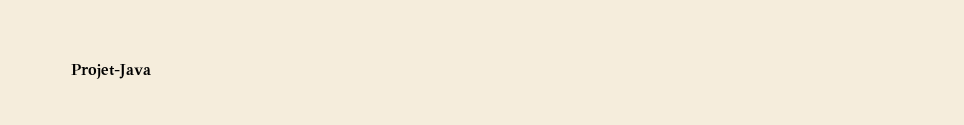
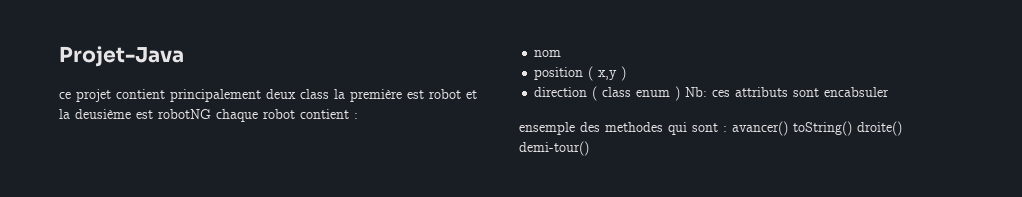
(151, 71) none -> [59,89,477,102] [59,109,358,122] [534,50,562,57] [534,66,627,81] [534,86,890,101] [519,121,902,136] [519,141,589,156] // ce projet contient principalement deux class la première est robot et la deusième est robotNG chaque robot contient : // nom // position ( x,y ) // direction ( class enum ) Nb: ces attributs sont encabsuler // ensemple des methodes qui sont : avancer() toString() droite() demi-tour()

